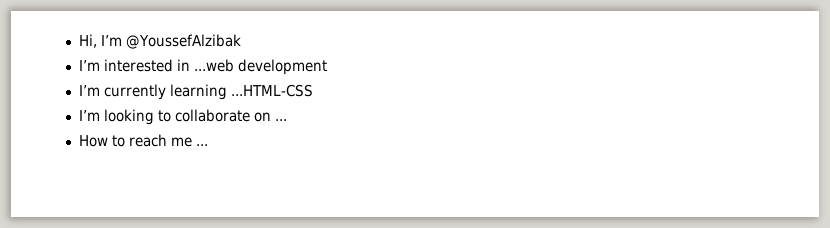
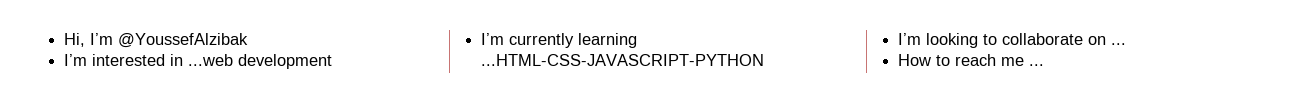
[230,84,313,97] ...HTML-CSS -> [481,54,765,66] ...HTML-CSS-JAVASCRIPT-PYTHON

